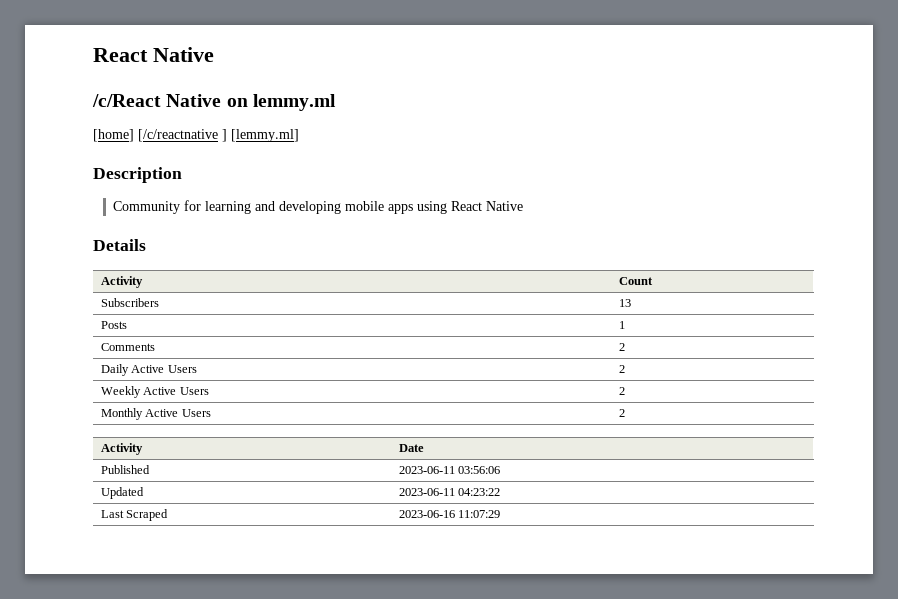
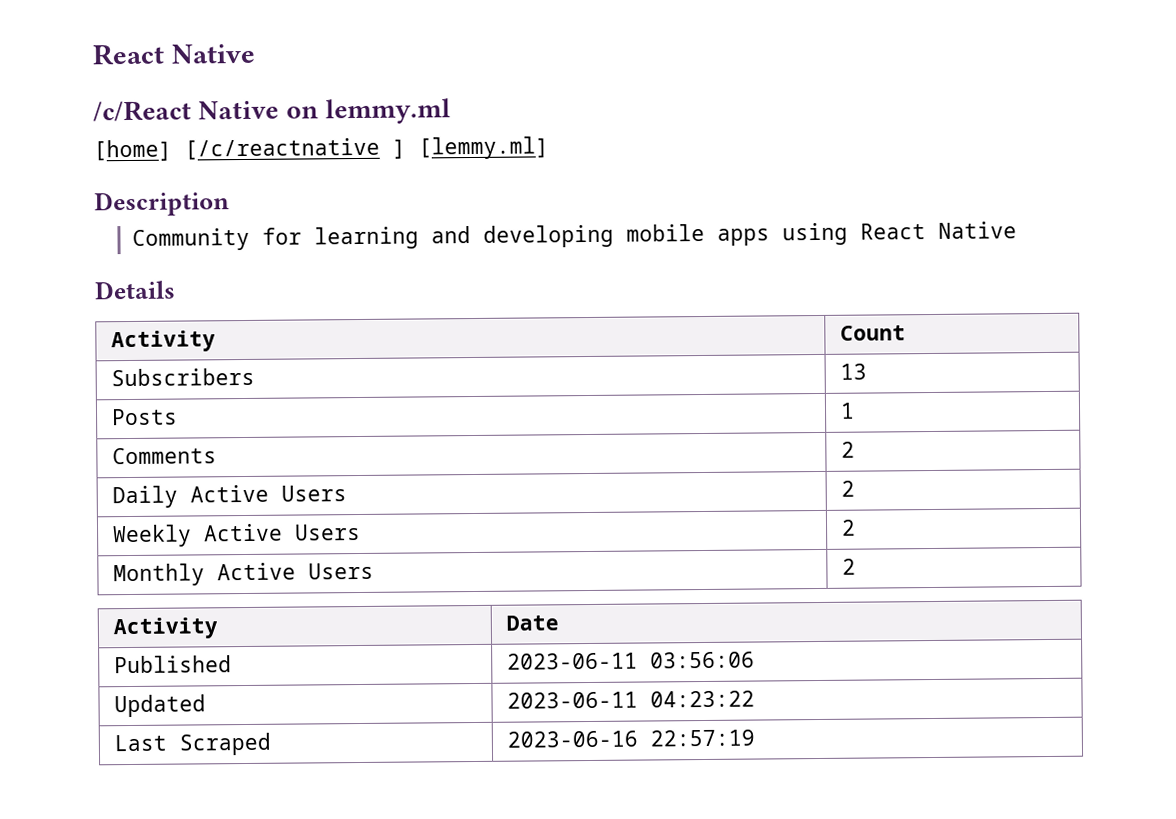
[458,510,501,518] 11:07:29 -> [650,729,756,747] 22:57:19

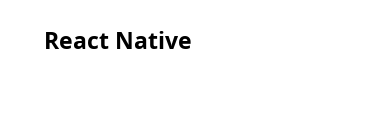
[92,43,255,66] [93,98,451,125] [93,136,549,162] [94,191,230,217] [131,221,1017,251] [94,280,176,300] [111,330,217,353] [840,325,907,341] [111,367,256,387] [840,363,868,380] [111,408,179,426] [840,402,856,419] [112,447,218,465] [841,441,856,458] [112,484,348,509] [841,480,856,497] [112,523,362,548] [841,519,857,536] [113,562,375,587] [842,558,857,575] [113,617,219,640] [506,615,560,631] [114,655,233,674] [507,651,756,670] [114,694,207,718] [507,690,756,709] [114,732,273,756] [507,729,756,748] React Native // /c/React Native on lemmy.ml // [home] [/c/reactnative ] [lemmy.ml] // Description // Community for learning and developing mobile apps using React Native // Details // Activity | Count // Subscribers | 13 // Posts | 1 // Comments | 2 // Daily Active Users | 2 // Weekly Active Users | 2 // Monthly Active Users | 2 // Activity | Date // Published | 2023-06-11 03:56:06 // Updated | 2023-06-11 04:23:22 // Last Scraped | 2023-06-16 22:57:19 -> [44,31,193,49] React Native

